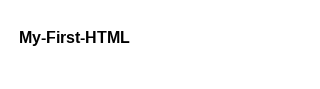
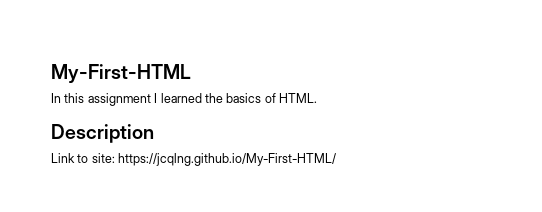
(130, 38) none -> [51,93,317,106] [51,124,154,143] [51,153,337,166] // In this assignment I learned the basics of HTML. // Description // Link to site: https://jcqlng.github.io/My-First-HTML/

